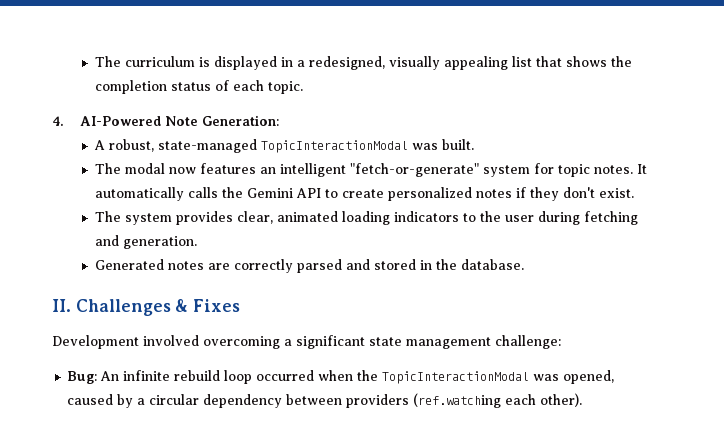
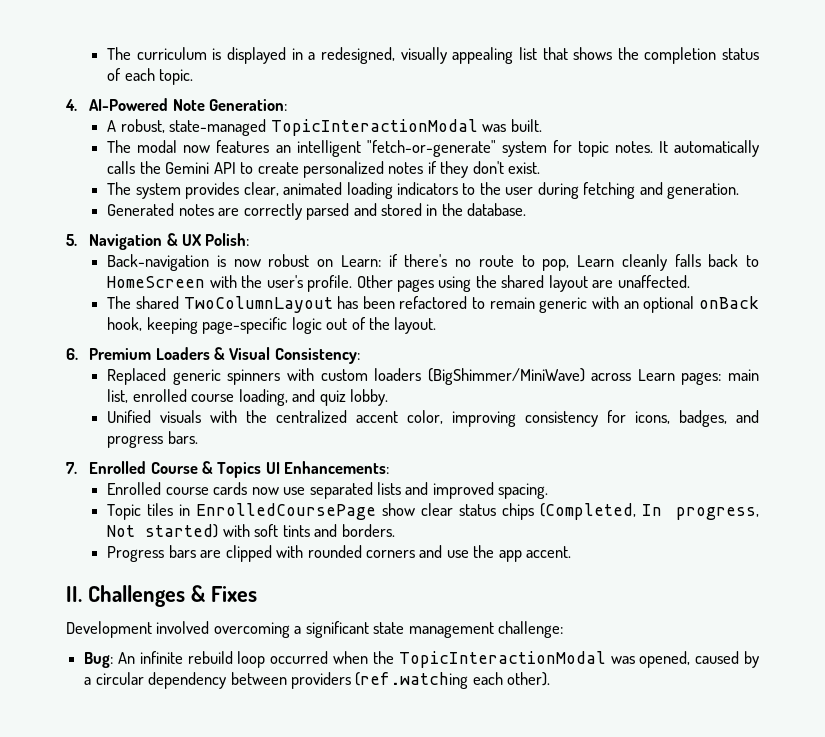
(525, 264) none -> [66,233,250,250] [107,254,760,271] [107,275,690,292] [107,296,759,313] [107,317,437,334] [66,347,360,364] [107,368,759,385] [107,389,388,406] [107,410,759,427] [107,431,198,448] [66,461,390,478] [107,482,549,499] [107,503,759,520] [107,524,395,538] [107,545,572,562] // 5. Navigation & UX Polish: // Back-navigation is now robust on Learn: if there's no route to pop, Learn cleanly falls back to HomeScreen with the user's profile. Other pages using the shared layout are unaffected. // The shared TwoColumnLayout has been refactored to remain generic with an optional onBack hook, keeping page-specific logic out of the layout. // 6. Premium Loaders & Visual Consistency: // Replaced generic spinners with custom loaders (BigShimmer/MiniWave) across Learn pages: main list, enrolled course loading, and quiz lobby. // Unified visuals with the centralized accent color, improving consistency for icons, badges, and progress bars. // 7. Enrolled Course & Topics UI Enhancements: // Enrolled course cards now use separated lists and improved spacing. // Topic tiles in EnrolledCoursePage show clear status chips (Completed, In progress, Not started) with soft tints and borders. // Progress bars are clipped with rounded corners and use the app accent.

